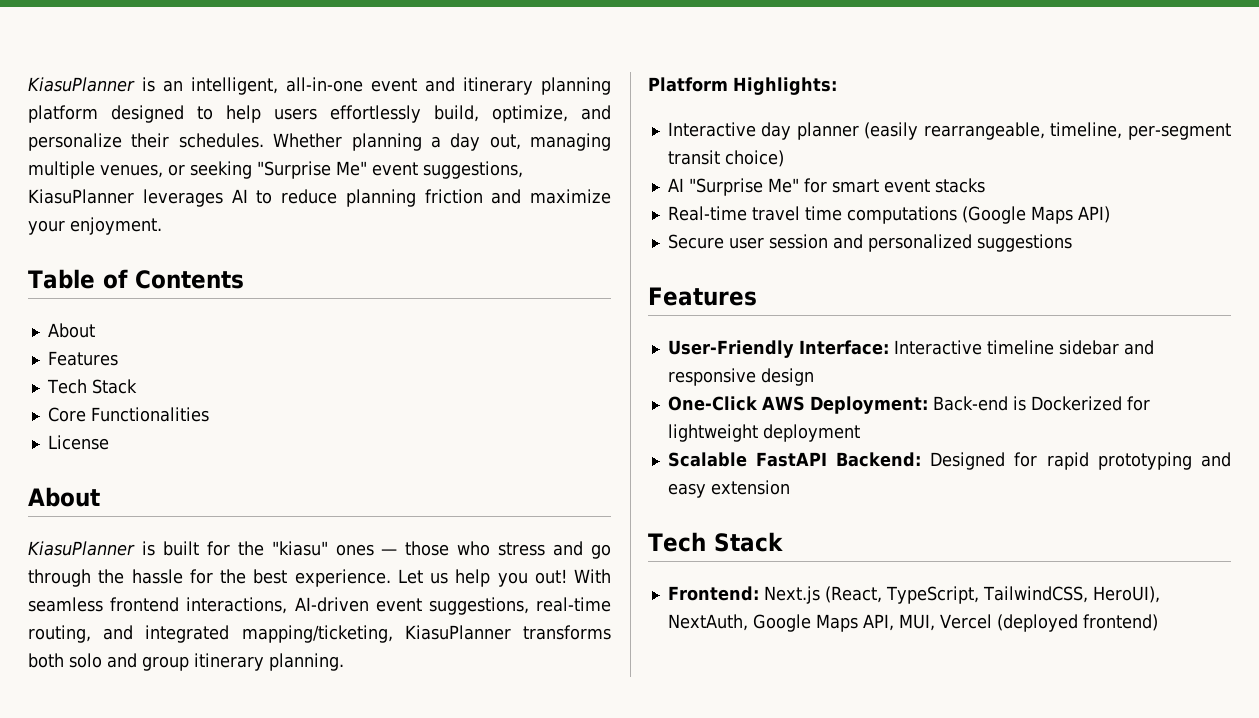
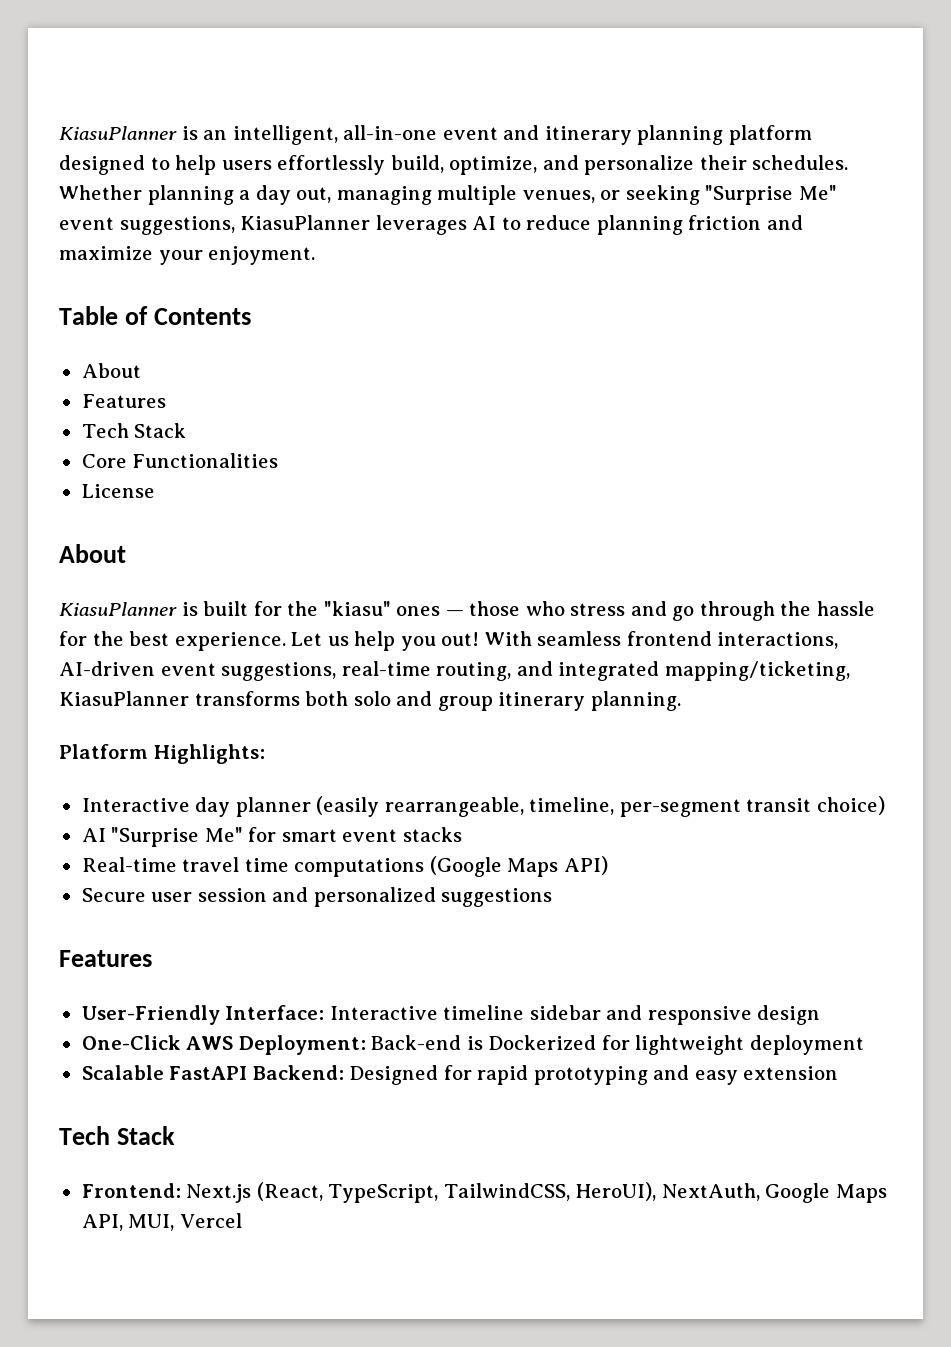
[996,614,1158,632] (deployed frontend) -> (242, 1220) none

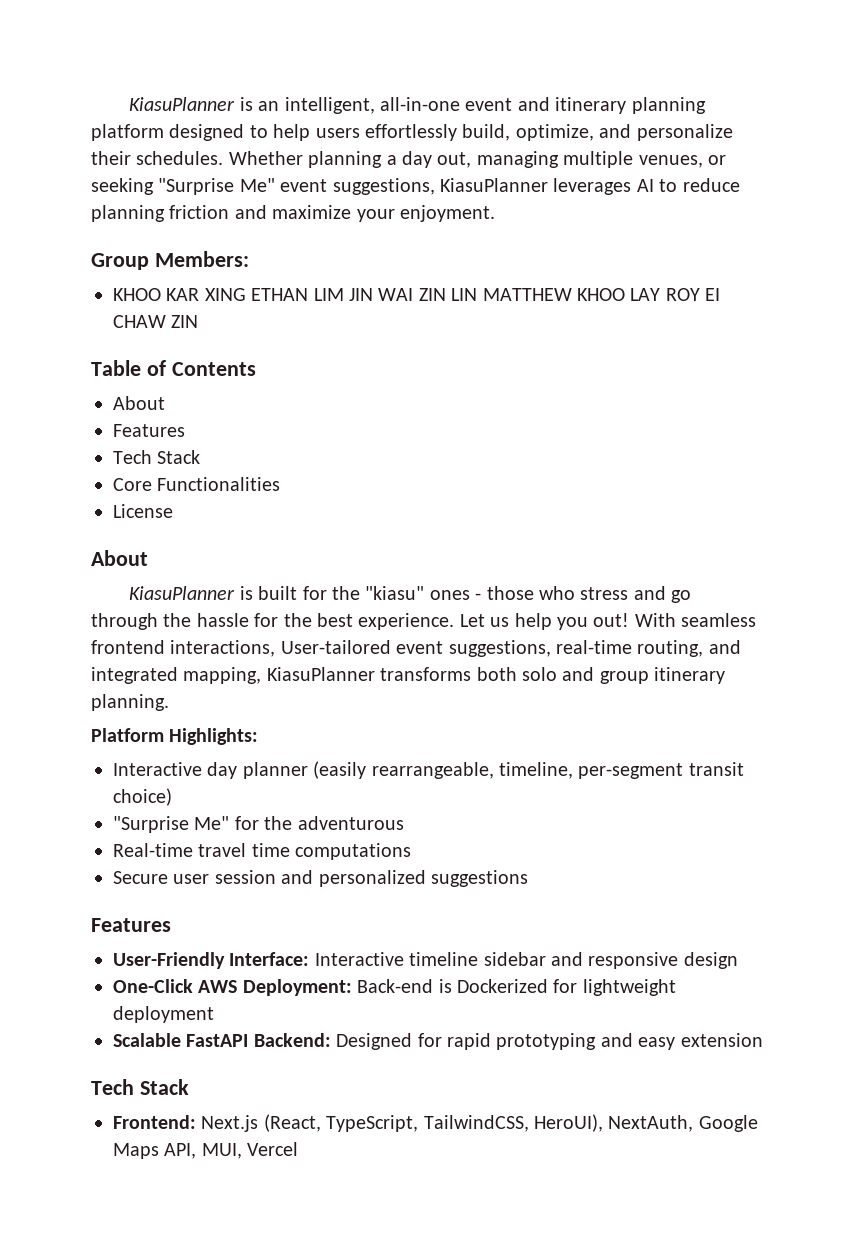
(316, 255) none -> [91,251,249,270] [113,288,721,301] [113,315,199,328] // Group Members: // KHOO KAR XING ETHAN LIM JIN WAI ZIN LIN MATTHEW KHOO LAY ROY EI CHAW ZIN
[445,610,464,616] — -> [475,593,482,600] -
[59,661,155,676] AI-driven -> [280,640,391,654] User-tailored
[664,661,850,681] mapping/ticketing, -> [183,667,262,684] mapping,
[81,828,106,842] AI -> (172, 797) none
[281,827,462,842] smart event stacks -> [264,816,404,830] the adventurous
[429,856,608,877] (Google Maps API) -> (412, 851) none

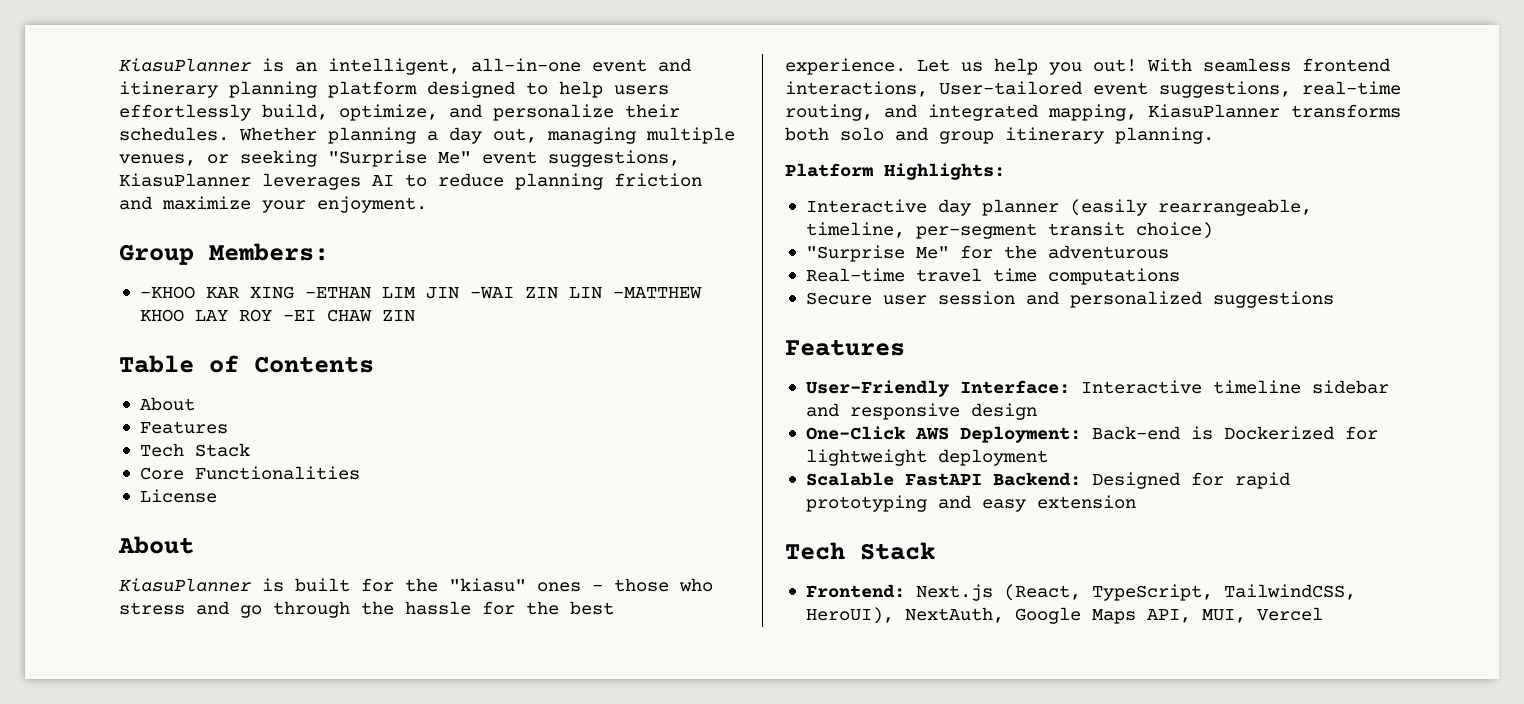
[113,288,161,301] KHOO -> [139,286,195,299] -KHOO
[251,288,309,301] ETHAN -> [304,287,371,299] -ETHAN
[378,288,414,301] WAI -> [469,287,514,299] -WAI
[482,288,572,301] MATTHEW -> [612,287,702,299] -MATTHEW
[705,288,721,301] EI -> [282,310,316,321] -EI

